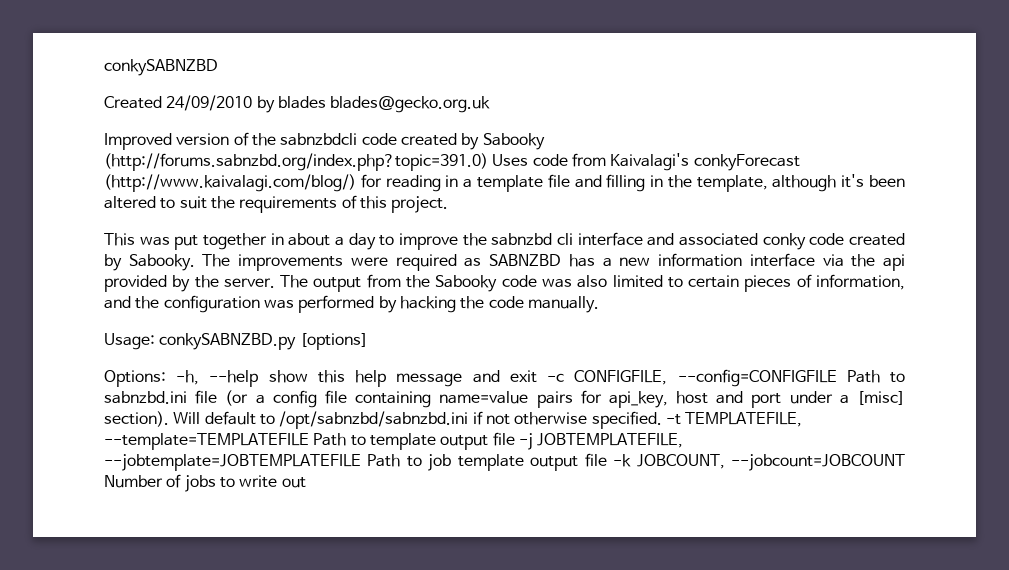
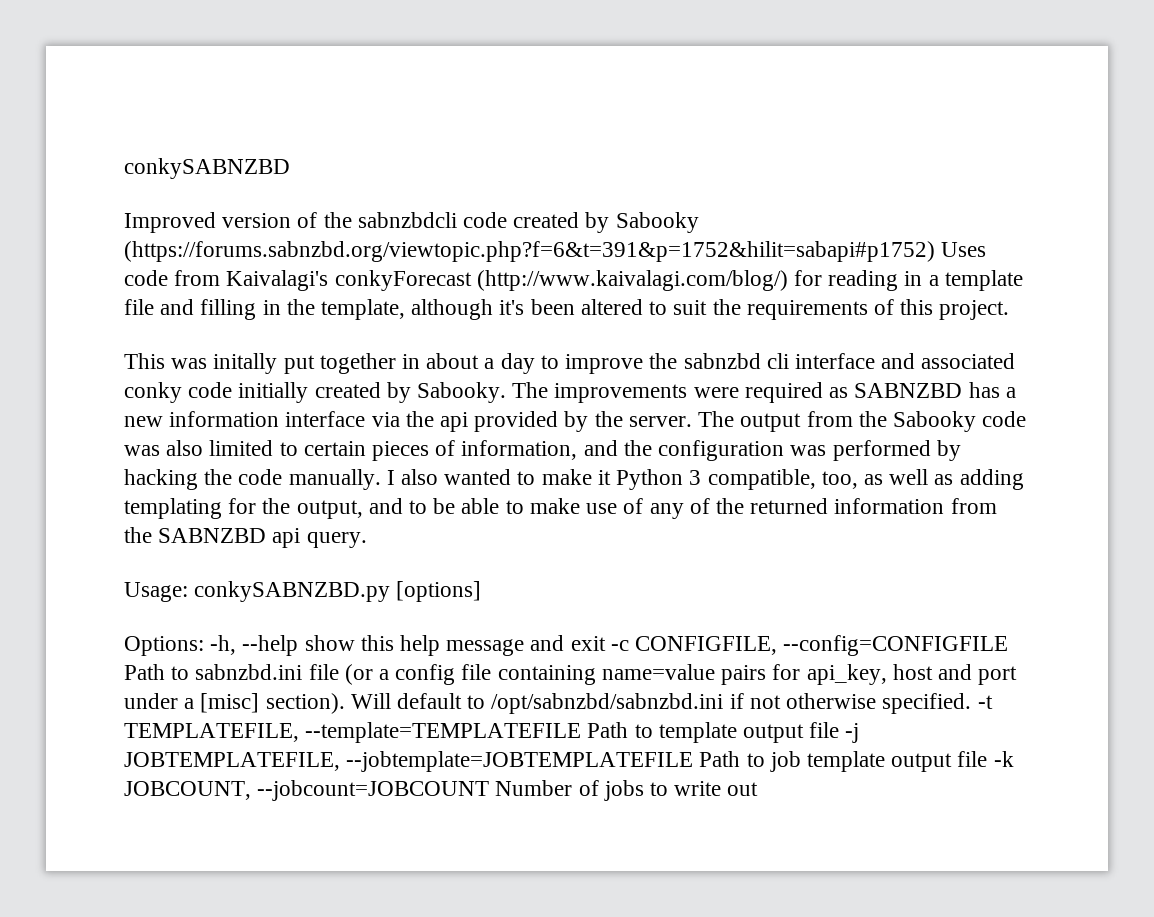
[104,95,491,113] // Created 24/09/2010 by blades blades@gecko.org.uk -> (290, 168) none
[104,153,488,171] (http://forums.sabnzbd.org/index.php?topic=391.0) -> [124,241,935,262] (https://forums.sabnzbd.org/viewtopic.php?f=6&t=391&p=1752&hilit=sabapi#p1752)
(170, 241) none -> [213,353,278,374] initally
(845, 239) none -> [238,382,309,403] initially
(599, 304) none -> [386,469,1024,490] [124,498,997,519] [124,527,367,548] I also wanted to make it Python 3 compatible, too, as well as adding templating for the output, and to be able to make use of any of the returned information from the SABNZBD api query.

